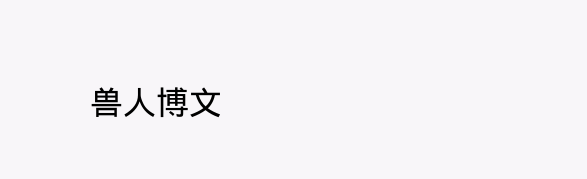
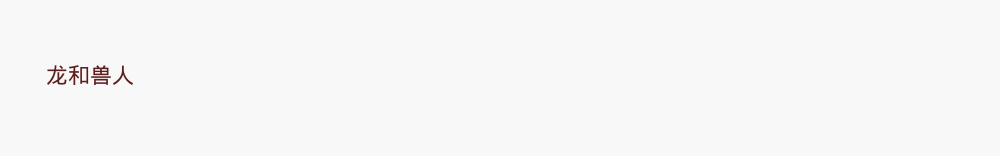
[90,87,222,118] 兽人博文 -> [46,65,134,85] 龙和兽人

